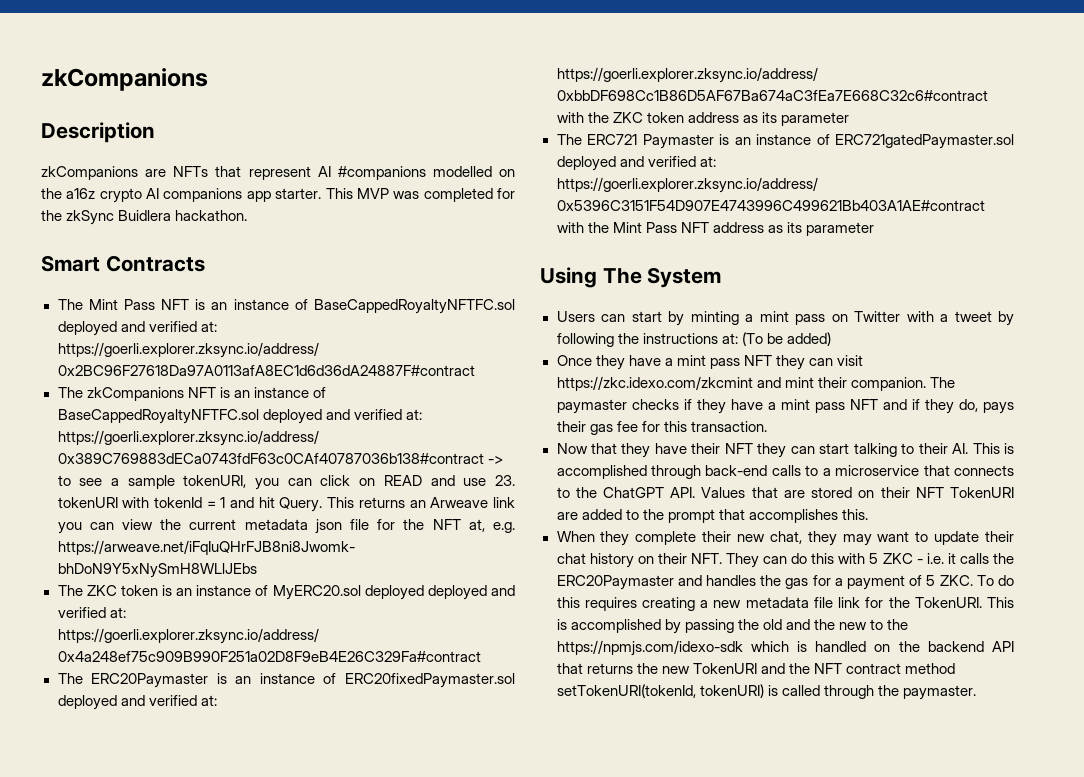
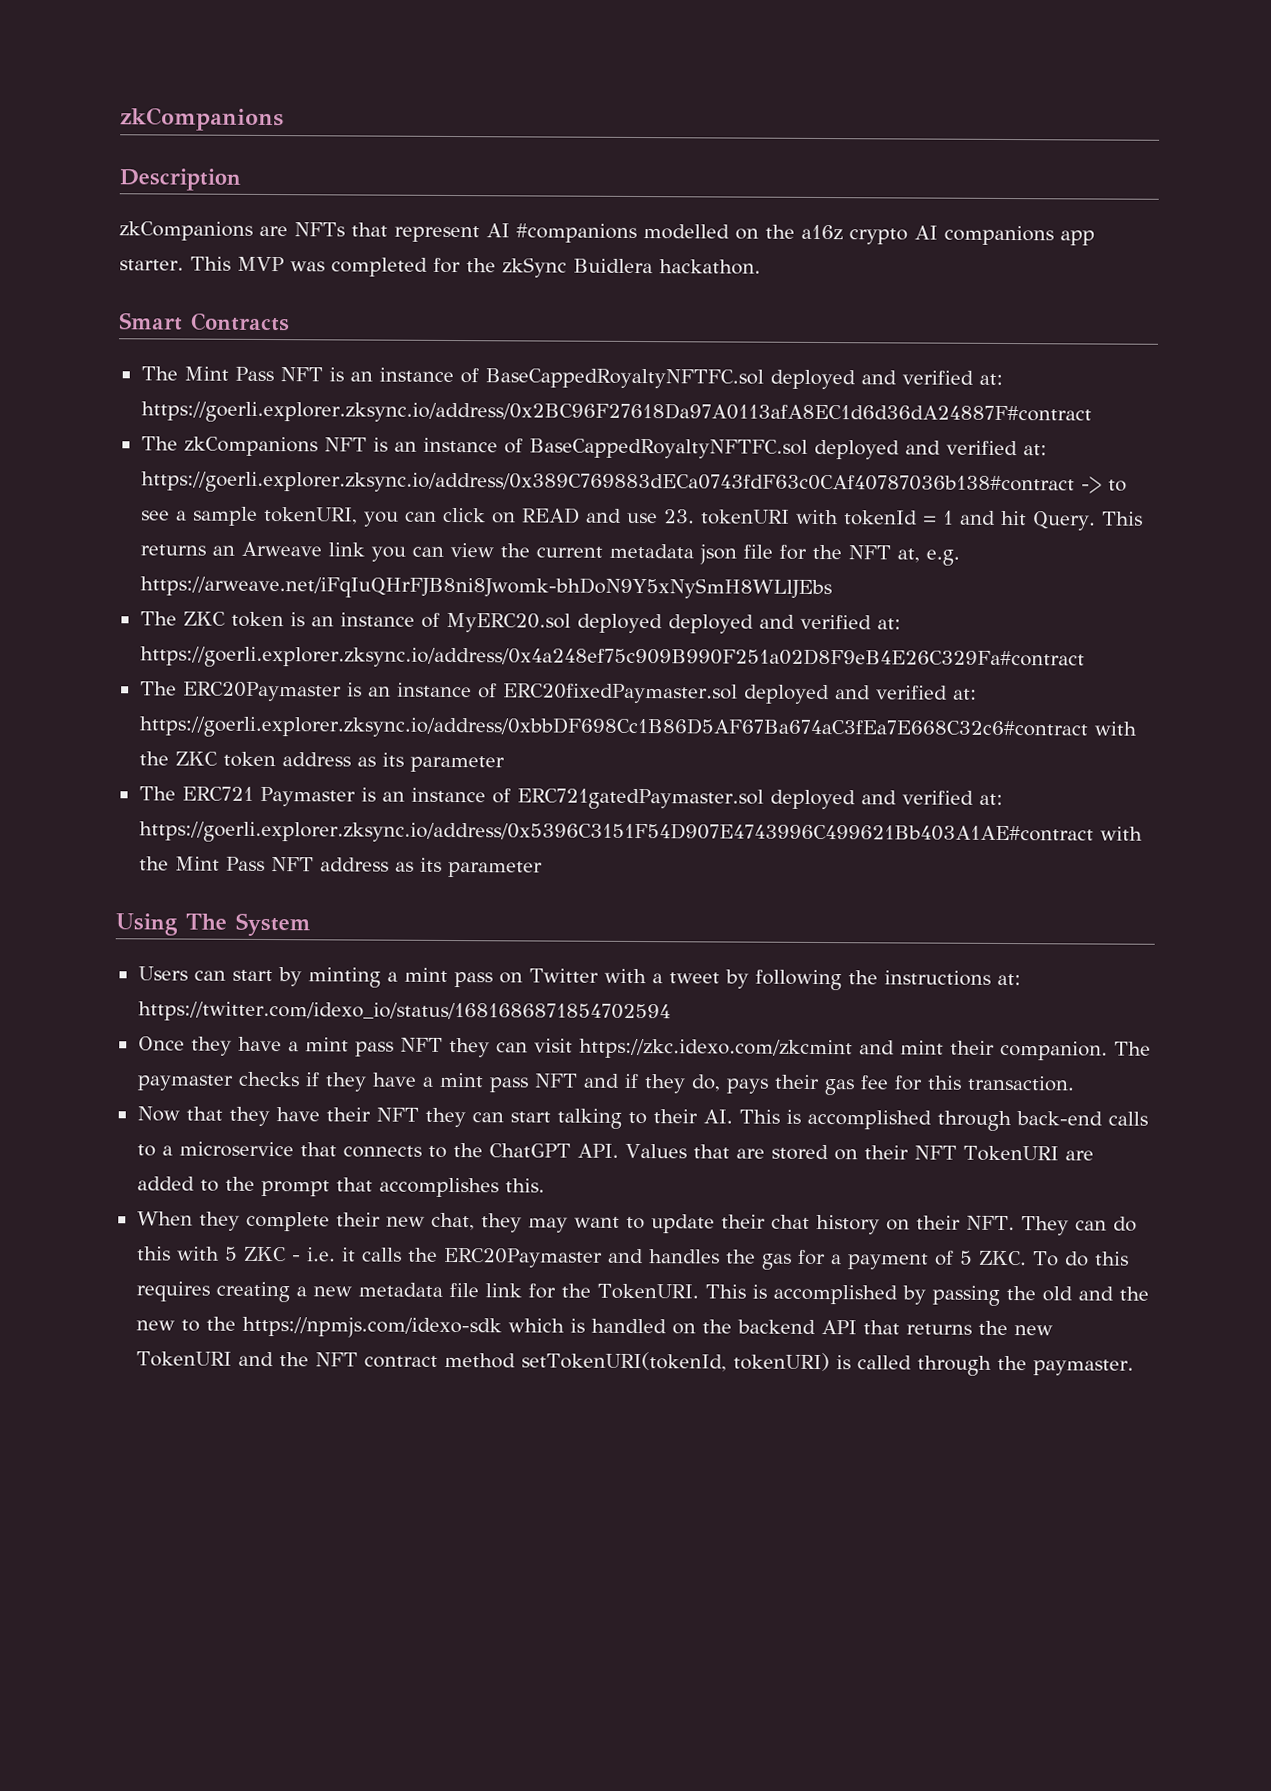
[741,332,831,346] (To be added) -> [137,1001,671,1024] https://twitter.com/idexo_io/status/1681686871854702594

